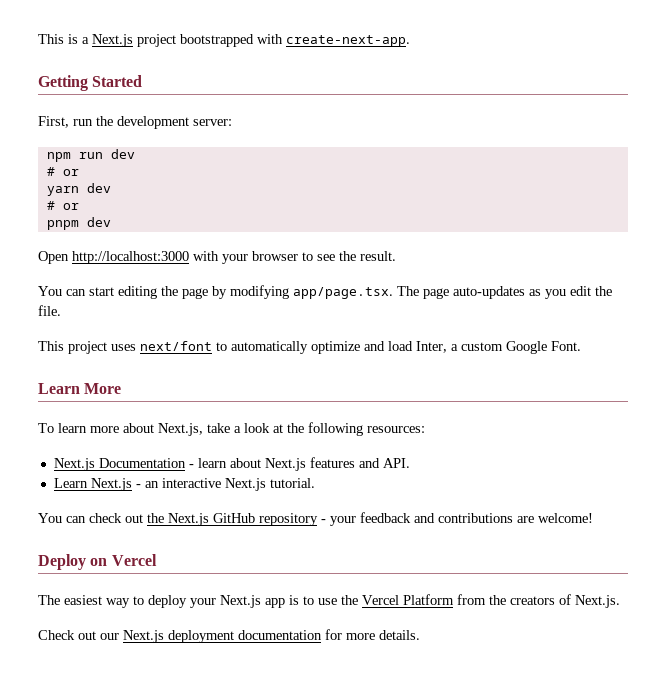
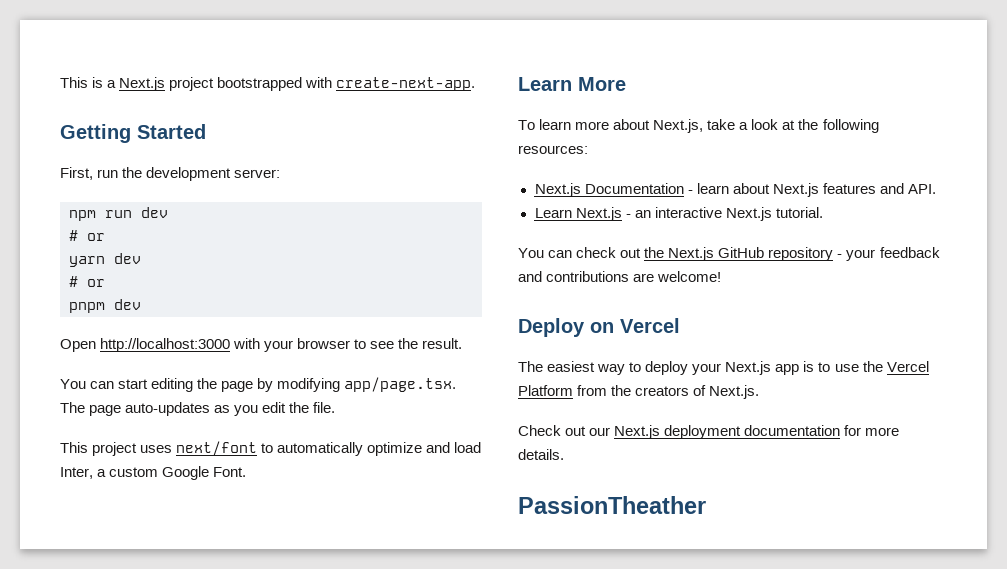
(420, 635) none -> [518,496,706,514] // PassionTheather

